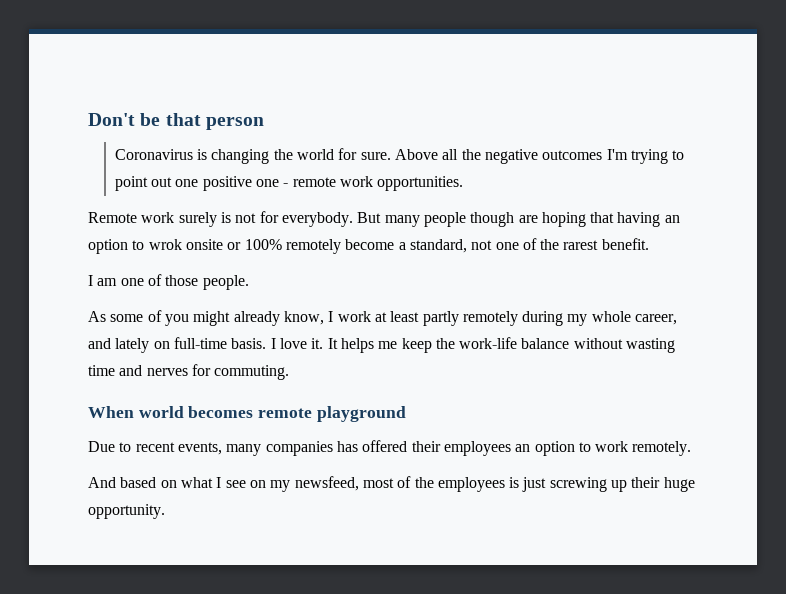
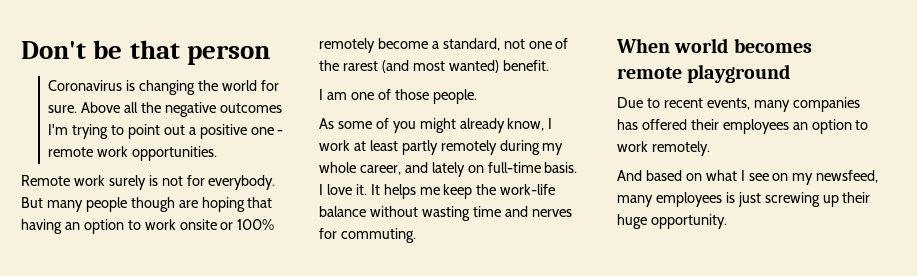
[175,179,199,187] one -> [188,127,196,135] a
[148,239,182,250] wrok -> [144,219,176,230] work
(599, 245) none -> [381,60,499,73] (and most wanted)
[362,476,434,488] most of the -> [617,195,653,207] many

